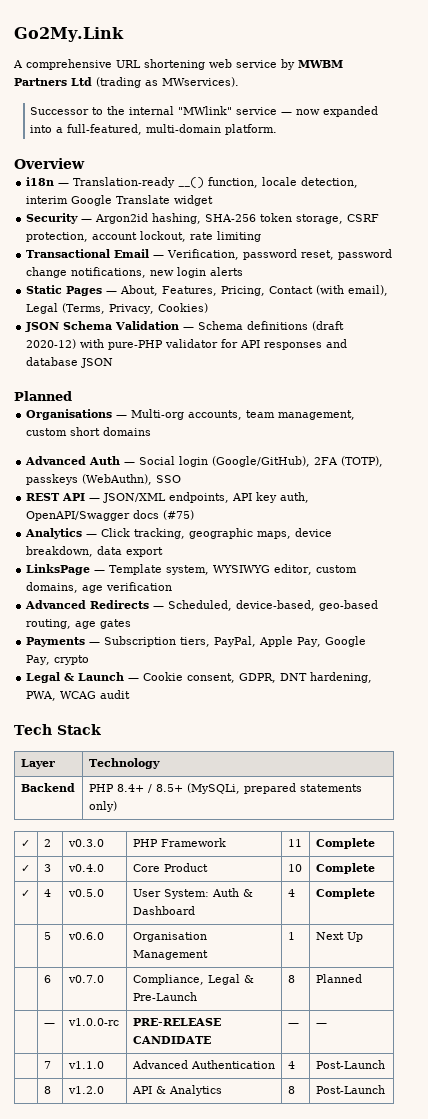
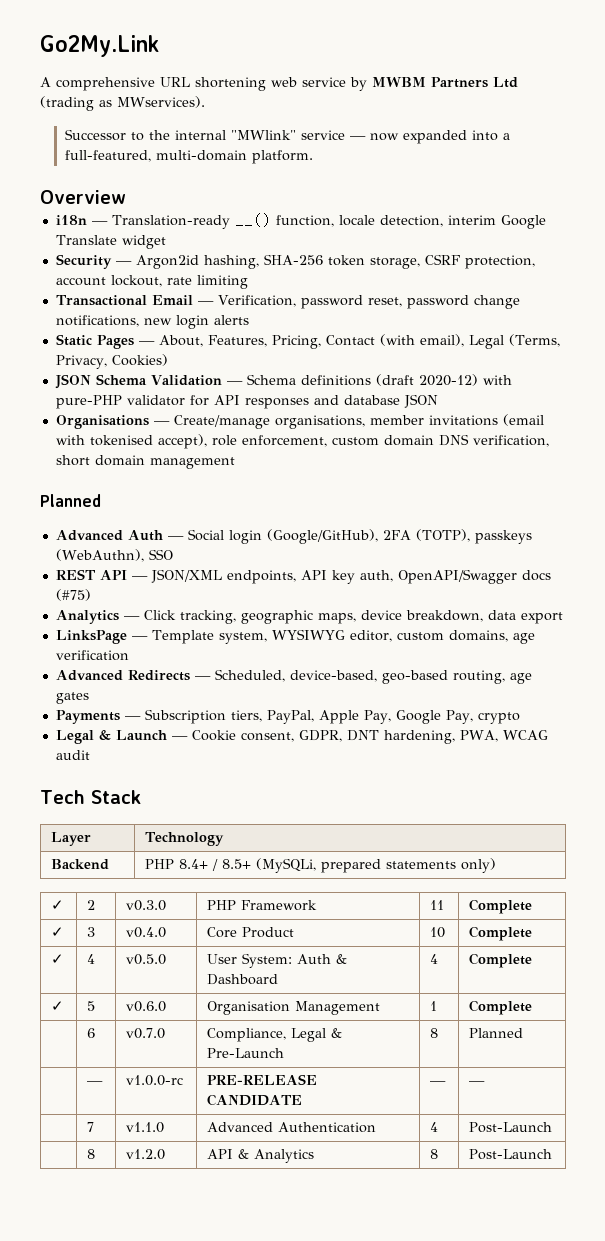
[14,391,72,401] // Planned -> (438, 401) none
[131,409,356,420] [26,427,152,436] Multi-org accounts, team management, custom short domains -> [173,414,544,429] [55,434,549,449] [55,455,235,469] [40,494,101,507] Create/manage organisations, member invitations (email with tokenised accept), role enforcement, custom domain DNS verification, short domain management // Planned
(375, 893) none -> [51,1001,65,1011] ✓
[315,932,363,942] Next Up -> [469,1000,533,1015] Complete

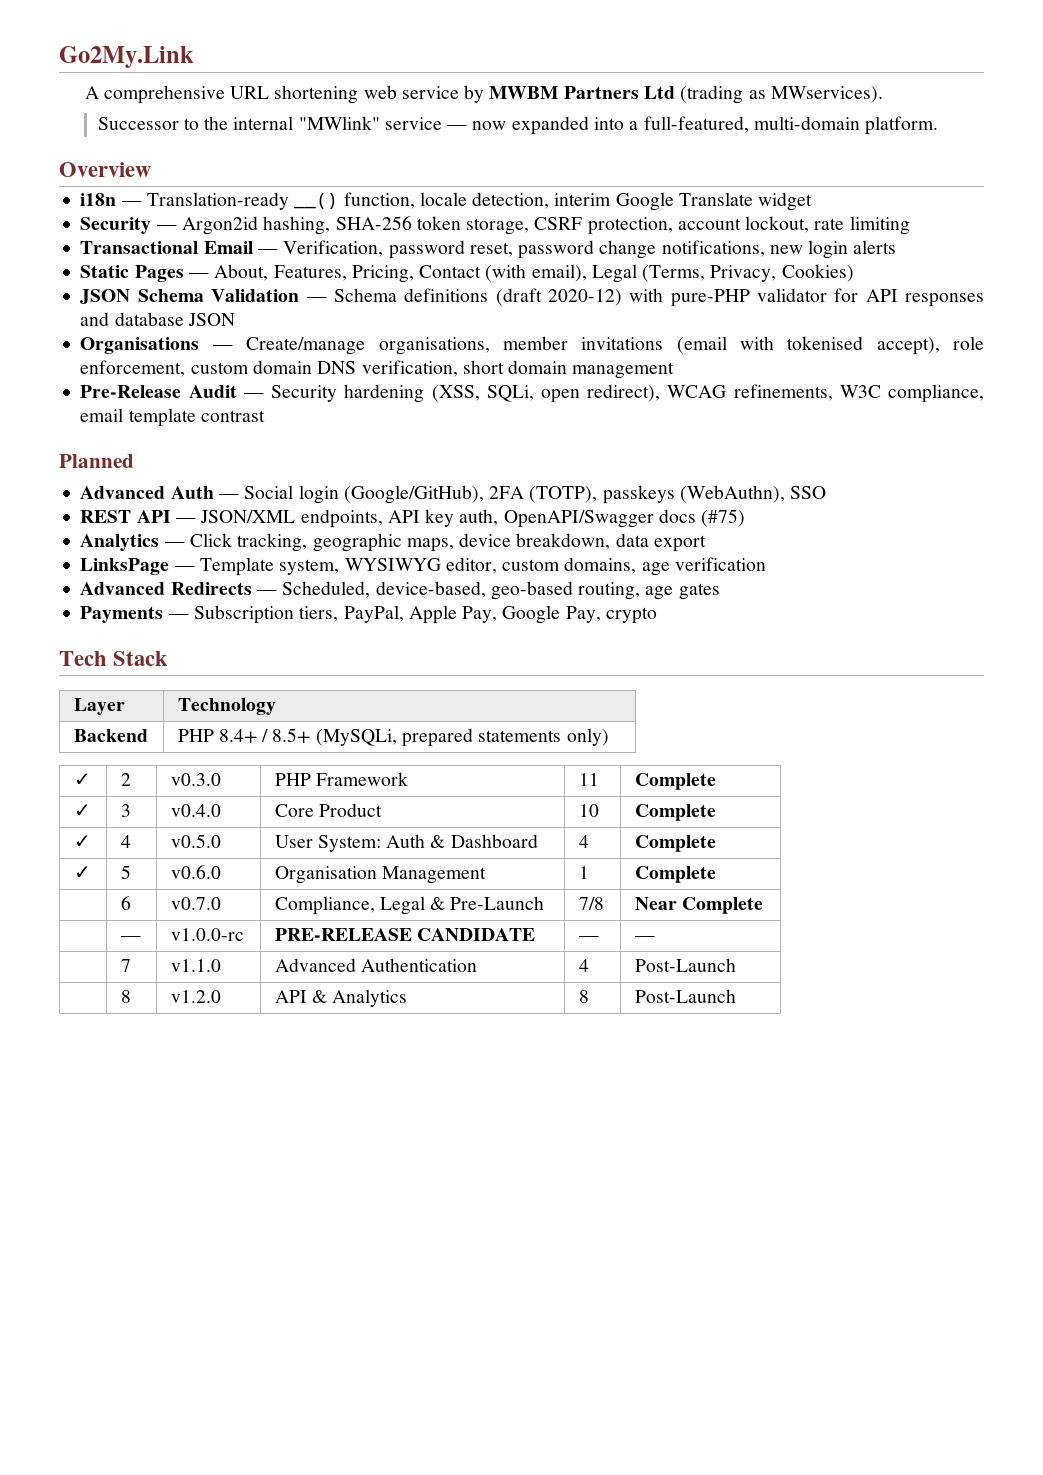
(235, 463) none -> [80,384,984,403] [80,408,265,427] // Pre-Release Audit — Security hardening (XSS, SQLi, open redirect), WCAG refinements, W3C compliance, email template contrast
[55,730,548,744] [55,750,90,760] // Legal & Launch — Cookie consent, GDPR, DNT hardening, PWA, WCAG audit -> (657, 615) none
[430,1028,439,1038] [469,1028,524,1038] 8 | Planned -> [578,897,604,910] [634,897,763,914] 7/8 | Near Complete

